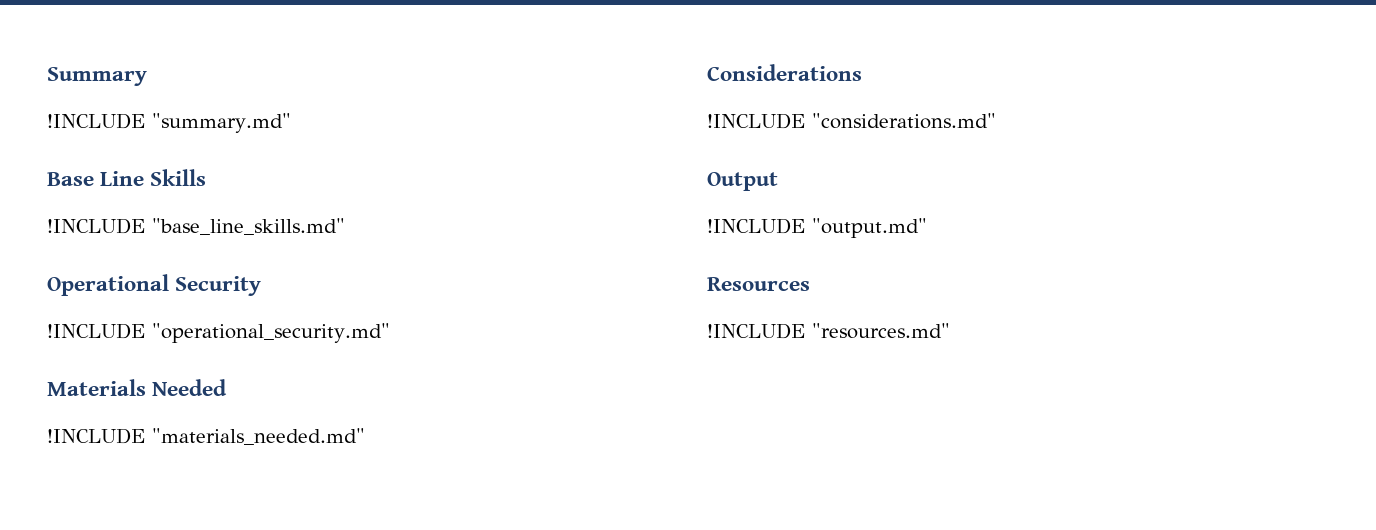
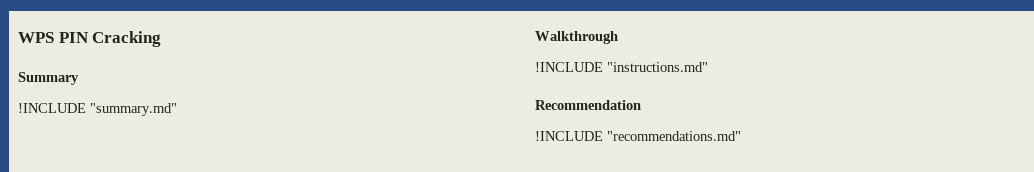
(47, 76) none -> [18,31,162,47] WPS PIN Cracking //
[47,169,207,186] [47,218,345,235] [47,274,262,296] [47,323,390,343] [47,379,228,396] [47,428,365,445] [707,64,862,81] [707,113,996,129] [707,172,778,191] [707,218,927,238] [707,277,810,291] [707,323,950,339] Base Line Skills // !INCLUDE "base_line_skills.md" // Operational Security // !INCLUDE "operational_security.md" // Materials Needed // !INCLUDE "materials_needed.md" // Considerations // !INCLUDE "considerations.md" // Output // !INCLUDE "output.md" // Resources // !INCLUDE "resources.md" -> [535,31,618,44] [535,62,708,72] [535,100,641,110] [535,131,741,141] Walkthrough // !INCLUDE "instructions.md" // Recommendation // !INCLUDE "recommendations.md"

